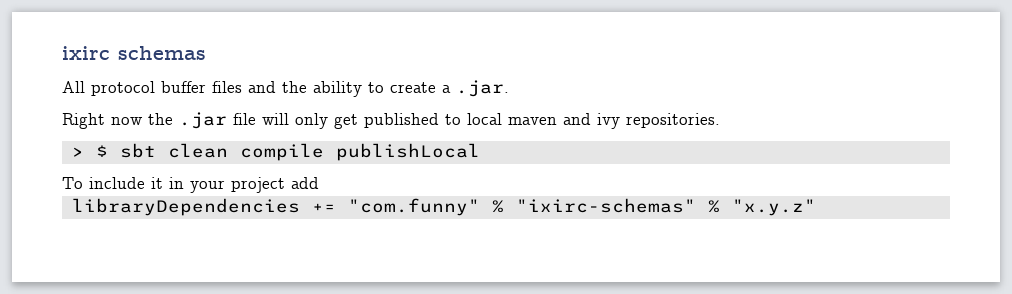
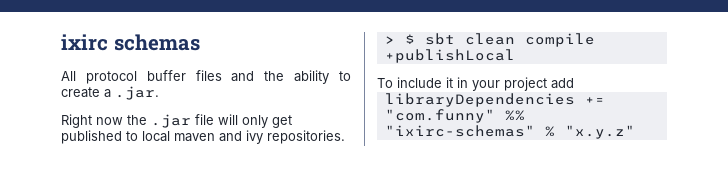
[335,143,480,161] publishLocal -> [384,49,515,63] +publishLocal
[491,200,504,213] % -> [504,110,525,121] %%

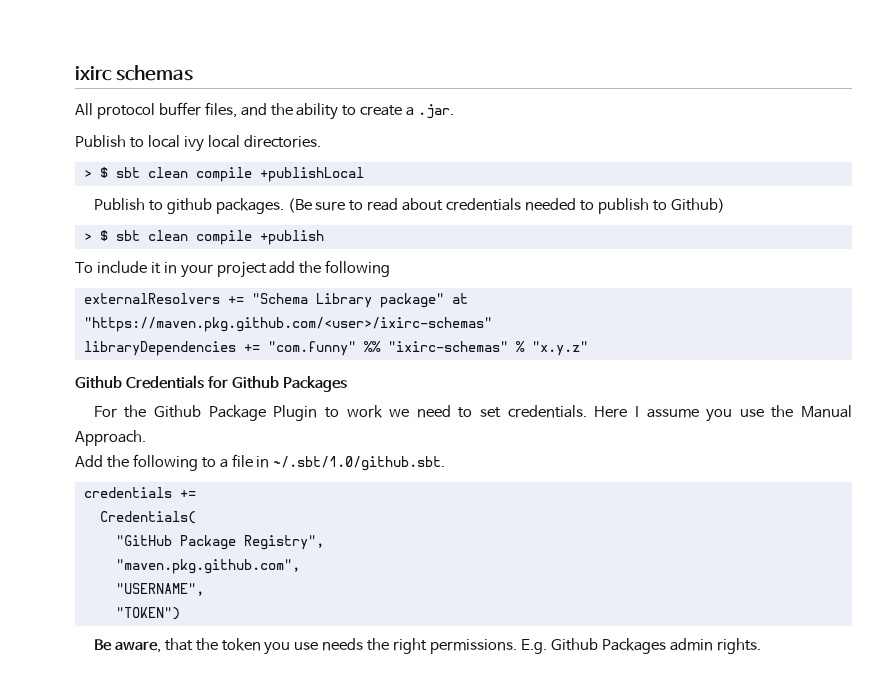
[195,70,222,81] files -> [204,102,237,118] files,
[61,114,292,128] [61,130,345,144] Right now the .jar file will only get published to local maven and ivy repositories. -> [75,135,321,152] Publish to local ivy local directories.
(515, 56) none -> [93,198,725,214] [83,230,324,245] // Publish to github packages. (Be sure to read about credentials needed to publish to Github) // > $ sbt clean compile +publish
(574, 83) none -> [299,260,391,277] [83,293,468,308] [83,317,492,332] the following // externalResolvers += "Schema Library package" at "https://maven.pkg.github.com/<user>/ixirc-schemas"
(635, 132) none -> [75,375,347,392] [93,405,852,422] [75,430,146,446] [75,454,446,471] [83,487,196,498] [99,511,196,524] [115,535,324,550] [115,559,300,574] [115,583,204,596] [115,607,180,620] [93,638,761,655] // Github Credentials for Github Packages // For the Github Package Plugin to work we need to set credentials. Here I assume you use the Manual Approach. // Add the following to a file in ~/.sbt/1.0/github.sbt. // credentials += // Credentials( // "GitHub Package Registry", // "maven.pkg.github.com", // "USERNAME", // "TOKEN") // Be aware, that the token you use needs the right permissions. E.g. Github Packages admin rights.

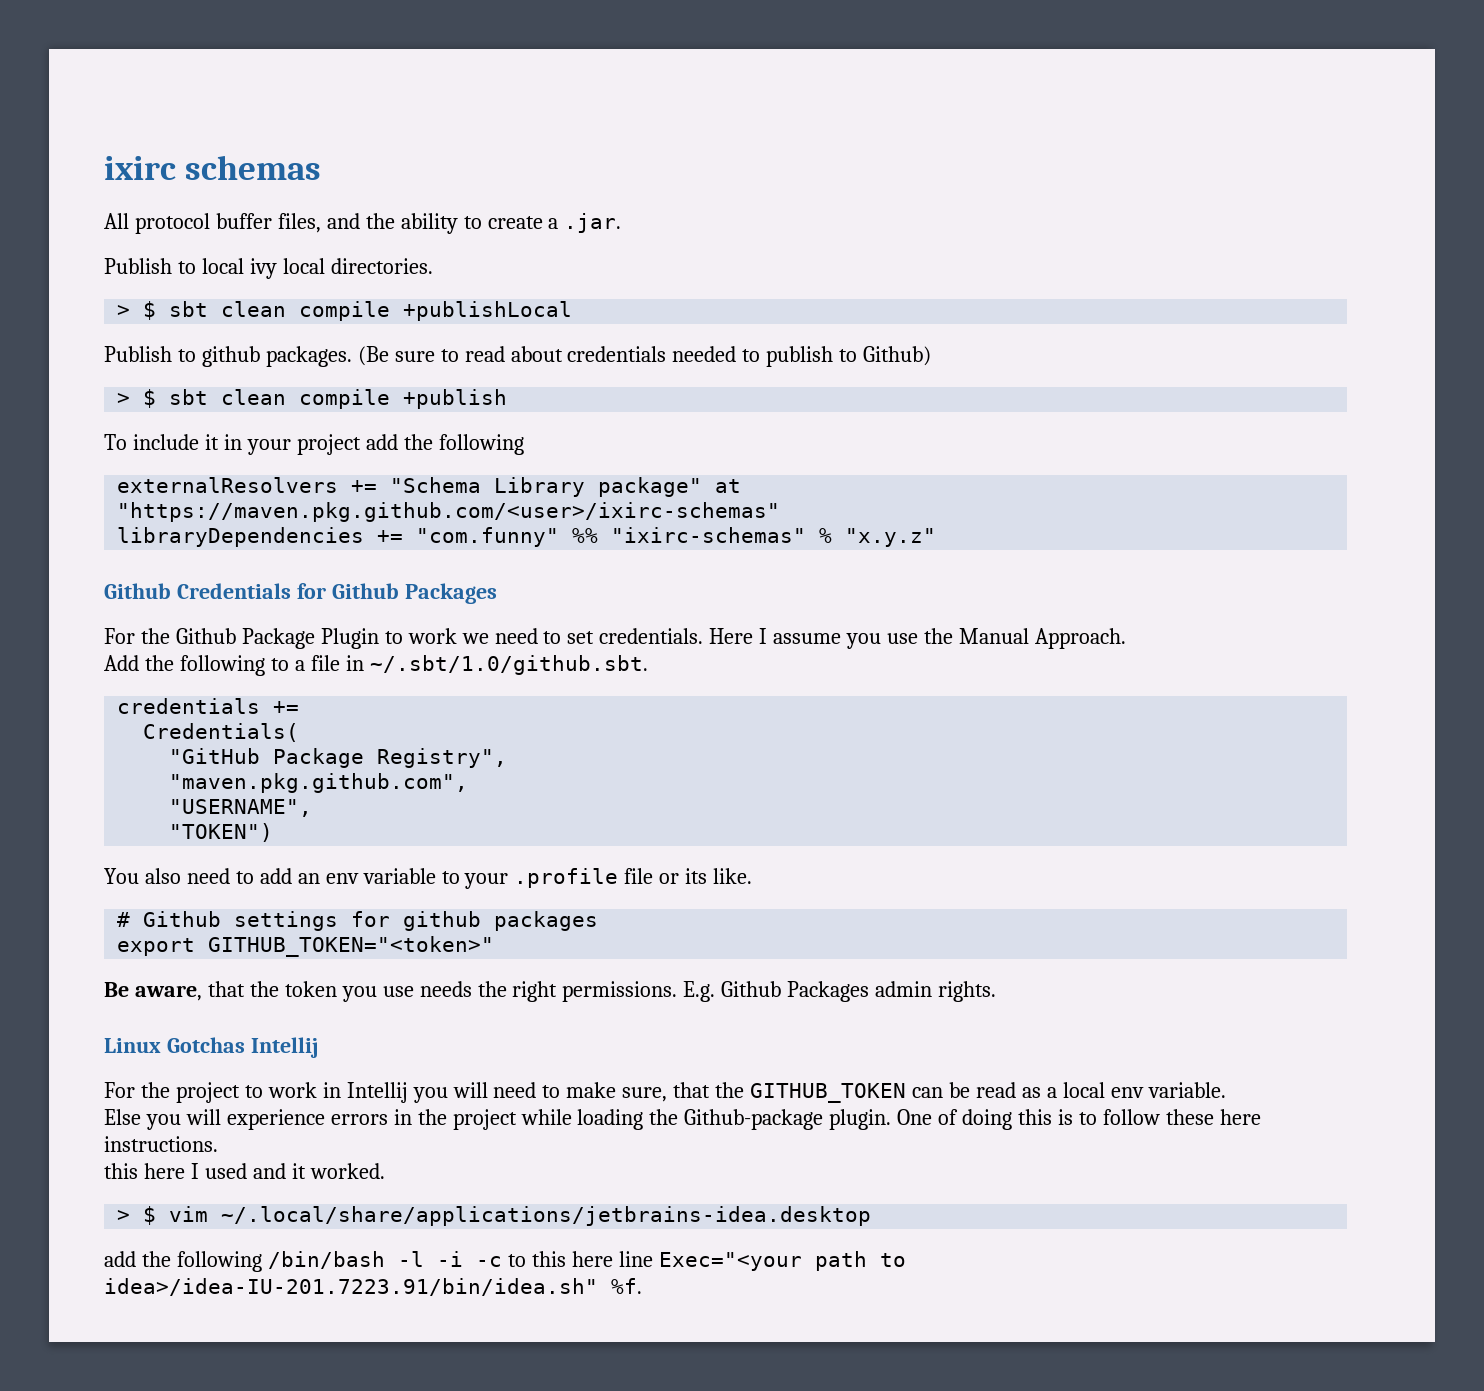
(180, 613) none -> [104,868,753,889] [117,911,599,931] [117,936,495,957] // You also need to add an env variable to your .profile file or its like. // # Github settings for github packages // export GITHUB_TOKEN="<token>"
(761, 646) none -> [104,1037,319,1058] [104,1082,1226,1103] [104,1109,1261,1130] [104,1136,218,1152] [104,1163,385,1179] [117,1206,872,1226] [104,1251,906,1272] [104,1278,642,1296] // Linux Gotchas Intellij // For the project to work in Intellij you will need to make sure, that the GITHUB_TOKEN can be read as a local env variable. // Else you will experience errors in the project while loading the Github-package plugin. One of doing this is to follow these here instructions. // this here I used and it worked. // > $ vim ~/.local/share/applications/jetbrains-idea.desktop // add the following /bin/bash -l -i -c to this here line Exec="<your path to idea>/idea-IU-201.7223.91/bin/idea.sh" %f.

